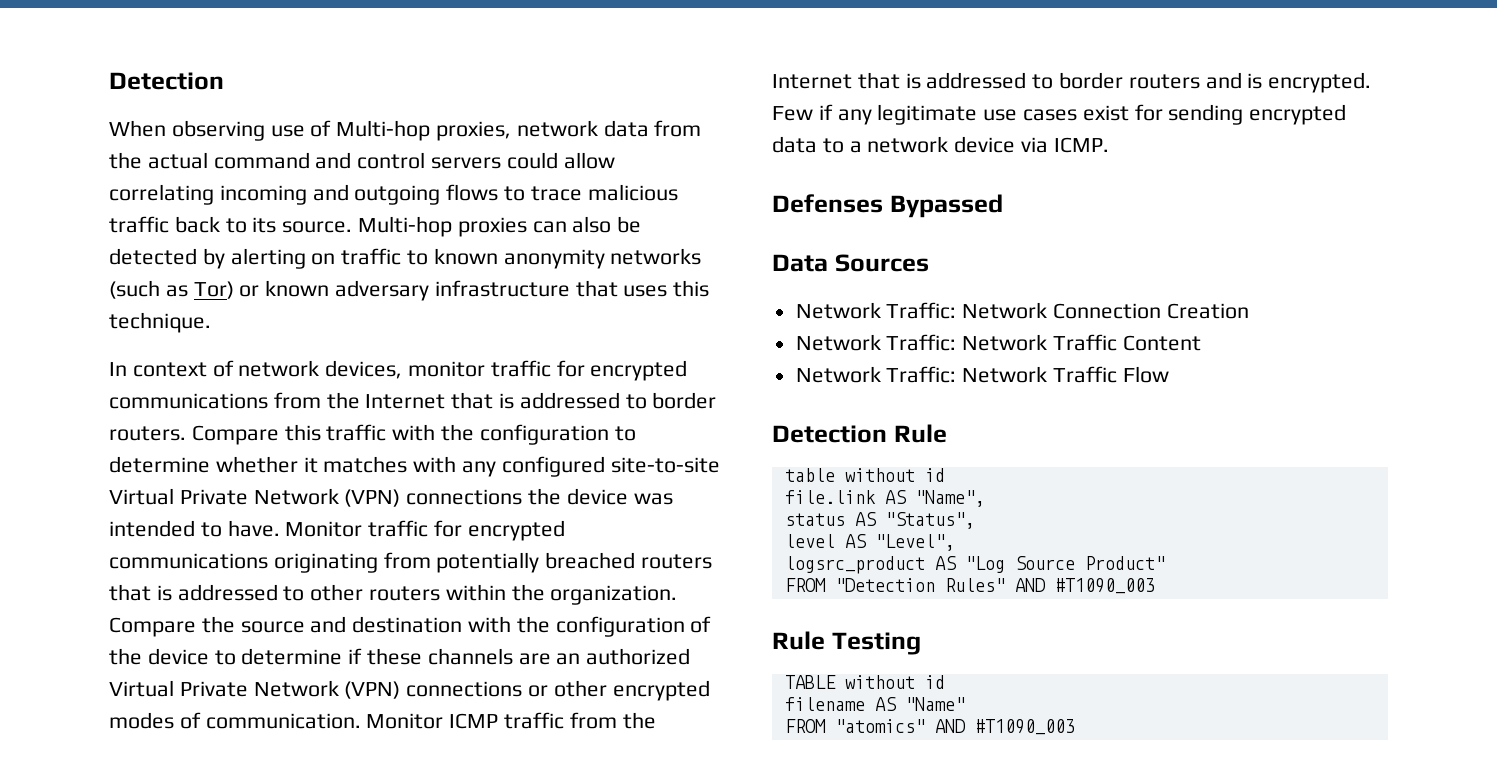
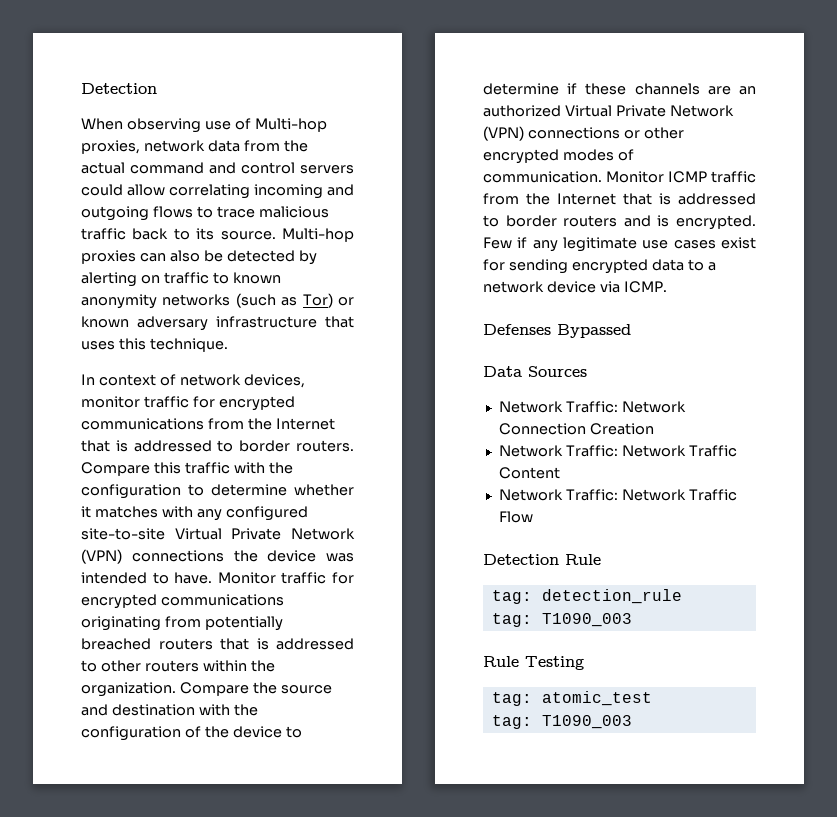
[784,468,945,482] [784,490,985,507] [784,512,975,529] [784,534,955,551] [784,556,1165,574] [784,578,1155,594] [772,631,921,655] [784,675,945,689] [784,697,965,711] [784,719,1075,735] table without id // file.link AS "Name", // status AS "Status", // level AS "Level", // logsrc_product AS "Log Source Product" // FROM "Detection Rules" AND #T1090_003 // Rule Testing // TABLE without id // filename AS "Name" // FROM "atomics" AND #T1090_003 -> [491,589,682,604] [491,613,632,627] [483,656,584,670] [491,691,652,706] [491,715,632,729] tag: detection_rule // tag: T1090_003 // Rule Testing // tag: atomic_test // tag: T1090_003

